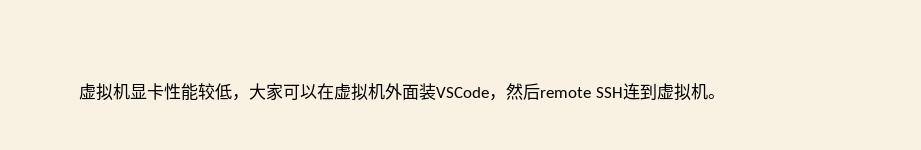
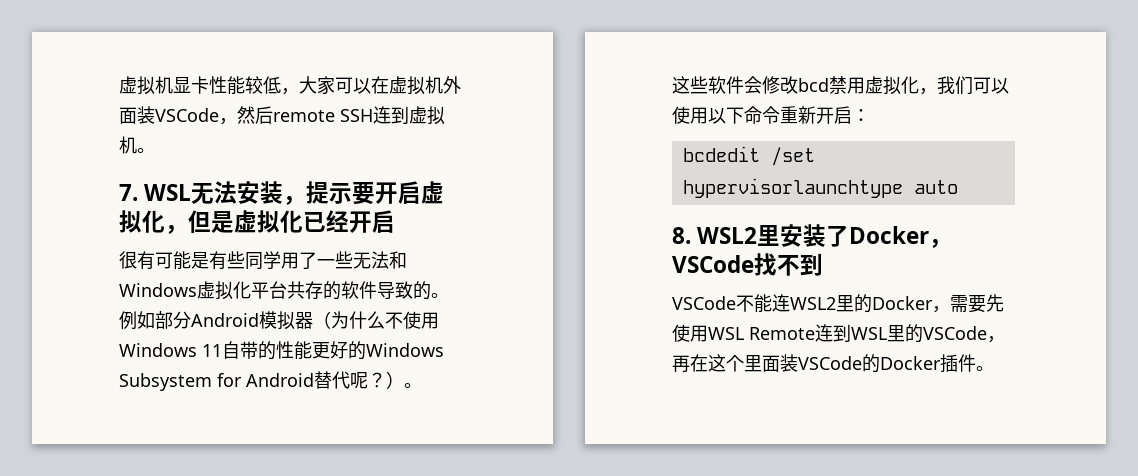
(725, 96) none -> [119,181,445,205] [119,210,395,234] [119,251,407,270] [119,281,449,300] [119,311,439,330] [119,341,444,360] [119,371,422,391] [672,76,1009,95] [672,106,870,124] [682,146,815,166] [682,178,958,198] [672,224,953,248] [672,253,823,276] [672,294,1004,313] [672,324,1005,343] [672,354,994,373] // 7. WSL无法安装，提示要开启虚拟化，但是虚拟化已经开启 // 很有可能是有些同学用了一些无法和Windows虚拟化平台共存的软件导致的。例如部分Android模拟器（为什么不使用Windows 11自带的性能更好的Windows Subsystem for Android替代呢？）。 // 这些软件会修改bcd禁用虚拟化，我们可以使用以下命令重新开启： // bcdedit /set hypervisorlaunchtype auto // 8. WSL2里安装了Docker，VSCode找不到 // VSCode不能连WSL2里的Docker，需要先使用WSL Remote连到WSL里的VSCode，再在这个里面装VSCode的Docker插件。

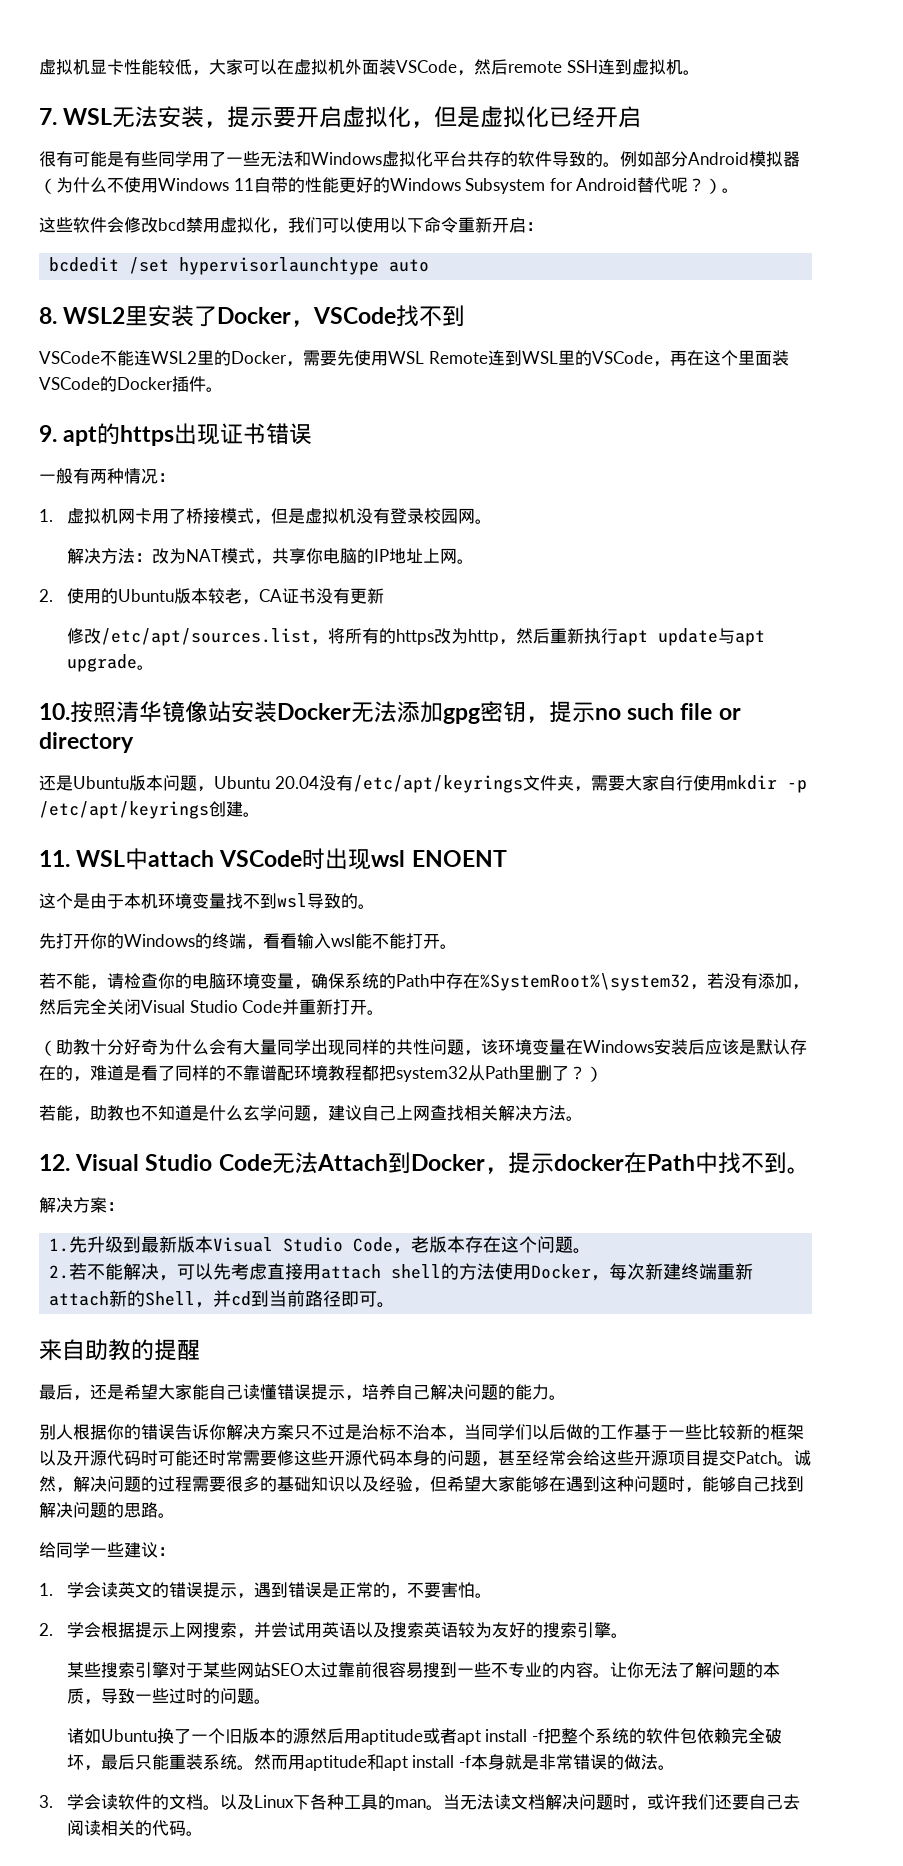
(994, 368) none -> [39,423,313,446] [39,468,175,484] [39,508,492,525] [66,548,474,565] [39,588,384,605] [66,628,765,646] [66,654,154,672] [39,701,741,724] [39,732,134,753] [39,775,807,793] [39,801,260,819] [39,848,507,870] [39,893,375,909] [39,933,457,950] [39,973,809,991] [39,999,385,1015] [39,1039,807,1056] [39,1065,603,1082] [39,1105,583,1122] [39,1152,810,1174] [39,1197,124,1213] [49,1236,592,1254] [49,1263,754,1281] [49,1290,396,1308] [39,1339,200,1361] [39,1384,566,1401] [39,1424,804,1441] [39,1450,811,1467] [39,1476,804,1493] [39,1502,175,1518] [39,1542,175,1558] [39,1582,492,1599] [39,1622,628,1639] [66,1662,780,1678] [66,1688,271,1705] [66,1728,782,1745] [66,1754,675,1771] [39,1794,800,1811] [66,1820,203,1836] // 9. apt的https出现证书错误 // 一般有两种情况： // 1.虚拟机网卡用了桥接模式，但是虚拟机没有登录校园网。 // 解决方法：改为NAT模式，共享你电脑的IP地址上网。 // 2.使用的Ubuntu版本较老，CA证书没有更新 // 修改/etc/apt/sources.list，将所有的https改为http，然后重新执行apt update与apt upgrade。 // 10.按照清华镜像站安装Docker无法添加gpg密钥，提示no such file or directory // 还是Ubuntu版本问题，Ubuntu 20.04没有/etc/apt/keyrings文件夹，需要大家自行使用mkdir -p /etc/apt/keyrings创建。 // 11. WSL中attach VSCode时出现wsl ENOENT // 这个是由于本机环境变量找不到wsl导致的。 // 先打开你的Windows的终端，看看输入wsl能不能打开。 // 若不能，请检查你的电脑环境变量，确保系统的Path中存在%SystemRoot%\system32，若没有添加，然后完全关闭Visual Studio Code并重新打开。 // （助教十分好奇为什么会有大量同学出现同样的共性问题，该环境变量在Windows安装后应该是默认存在的，难道是看了同样的不靠谱配环境教程都把system32从Path里删了？） // 若能，助教也不知道是什么玄学问题，建议自己上网查找相关解决方法。 // 12. Visual Studio Code无法Attach到Docker，提示docker在Path中找不到。 // 解决方案： // 1.先升级到最新版本Visual Studio Code，老版本存在这个问题。 // 2.若不能解决，可以先考虑直接用attach shell的方法使用Docker，每次新建终端重新attach新的Shell，并cd到当前路径即可。 // 来自助教的提醒 // 最后，还是希望大家能自己读懂错误提示，培养自己解决问题的能力。 // 别人根据你的错误告诉你解决方案只不过是治标不治本，当同学们以后做的工作基于一些比较新的框架以及开源代码时可能还时常需要修这些开源代码本身的问题，甚至经常会给这些开源项目提交Patch。诚然，解决问题的过程需要很多的基础知识以及经验，但希望大家能够在遇到这种问题时，能够自己找到解决问题的思路。 // 给同学一些建议： // 1.学会读英文的错误提示，遇到错误是正常的，不要害怕。 // 2.学会根据提示上网搜索，并尝试用英语以及搜索英语较为友好的搜索引擎。 // 某些搜索引擎对于某些网站SEO太过靠前很容易搜到一些不专业的内容。让你无法了解问题的本质，导致一些过时的问题。 // 诸如Ubuntu换了一个旧版本的源然后用aptitude或者apt install -f把整个系统的软件包依赖完全破坏，最后只能重装系统。然而用aptitude和apt install -f本身就是非常错误的做法。 // 3.学会读软件的文档。以及Linux下各种工具的man。当无法读文档解决问题时，或许我们还要自己去阅读相关的代码。

